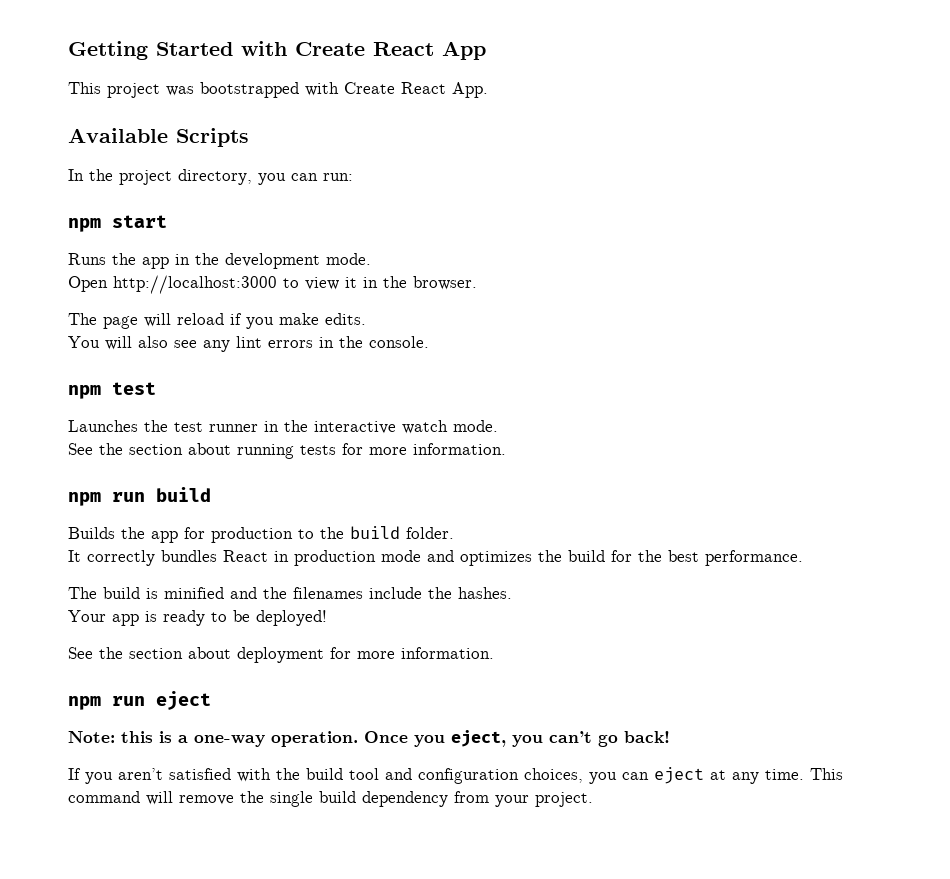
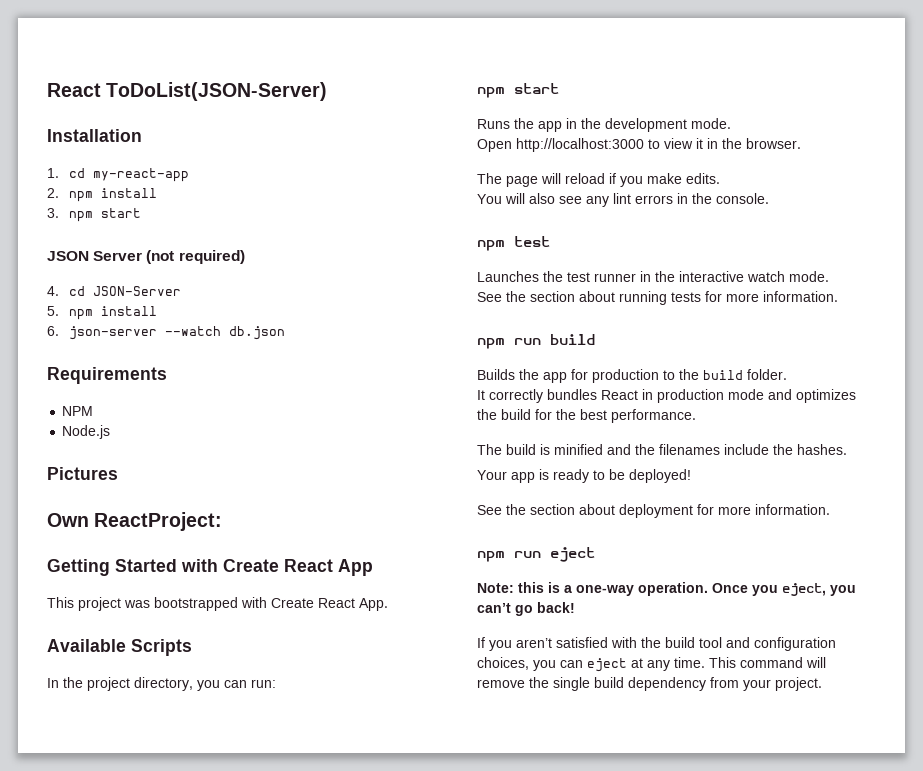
(68, 50) none -> [47,82,328,101] [47,129,142,142] [47,168,189,182] [47,188,157,202] [47,208,141,222] [47,250,245,264] [47,286,181,296] [47,306,157,320] [47,326,285,340] [47,367,167,384] [62,406,94,416] [62,425,111,439] [47,467,118,480] [47,512,223,531] React ToDoList(JSON-Server) // Installation // 1. cd my-react-app // 2. npm install // 3. npm start // JSON Server (not required) // 4. cd JSON-Server // 5. npm install // 6. json-server --watch db.json // Requirements // NPM // Node.js // Pictures // Own ReactProject: //

